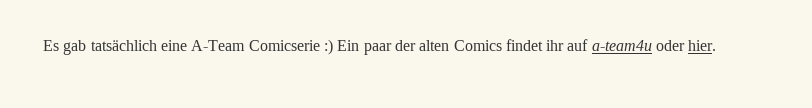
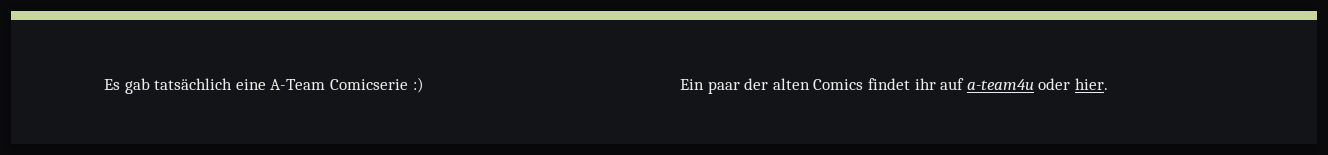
(333, 47) none -> (424, 85) //

